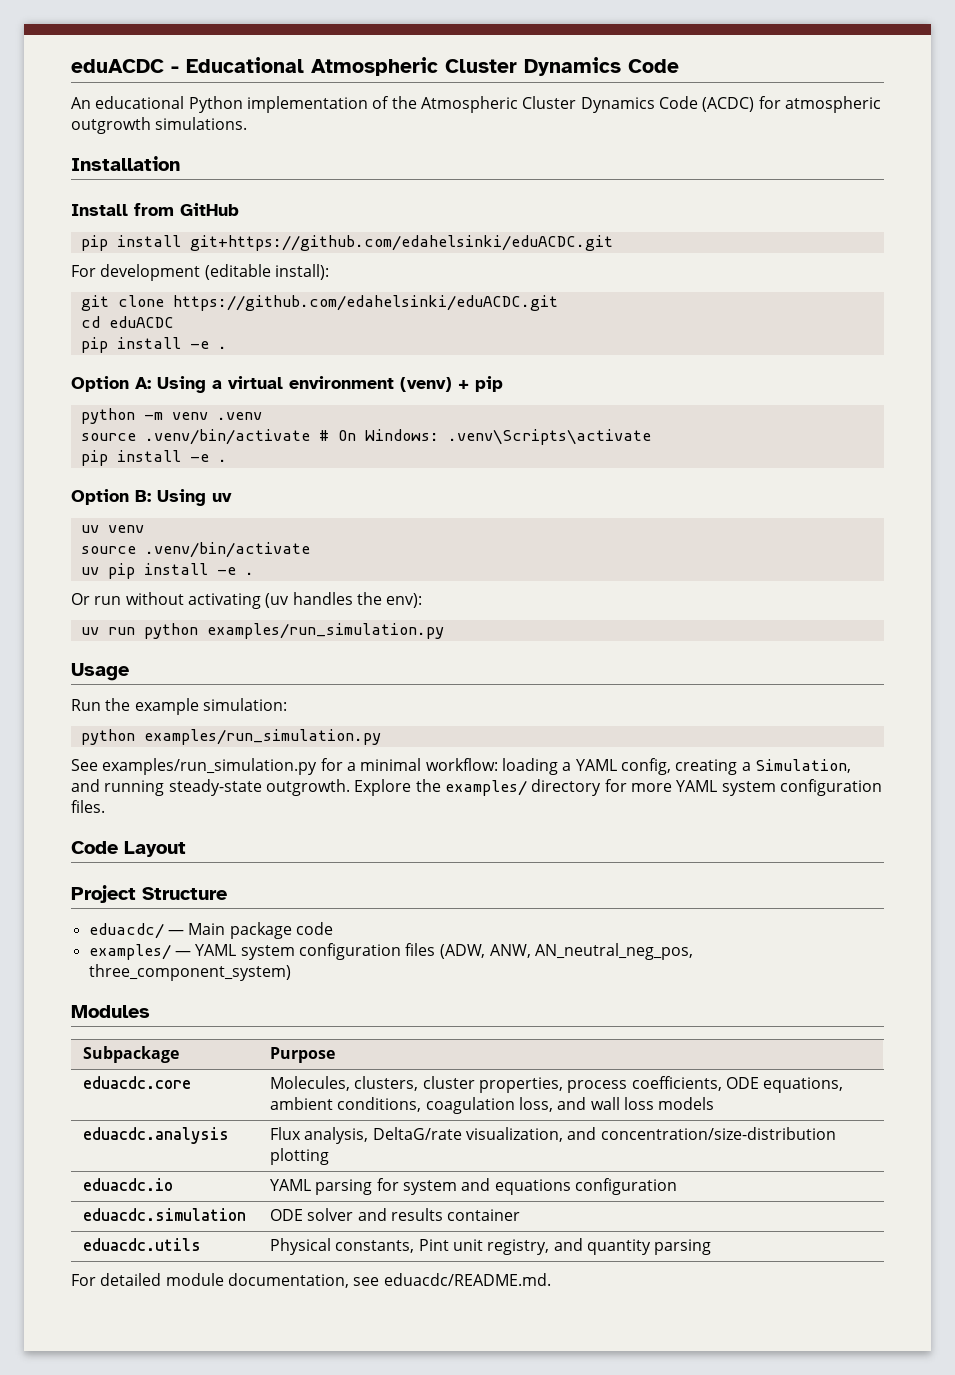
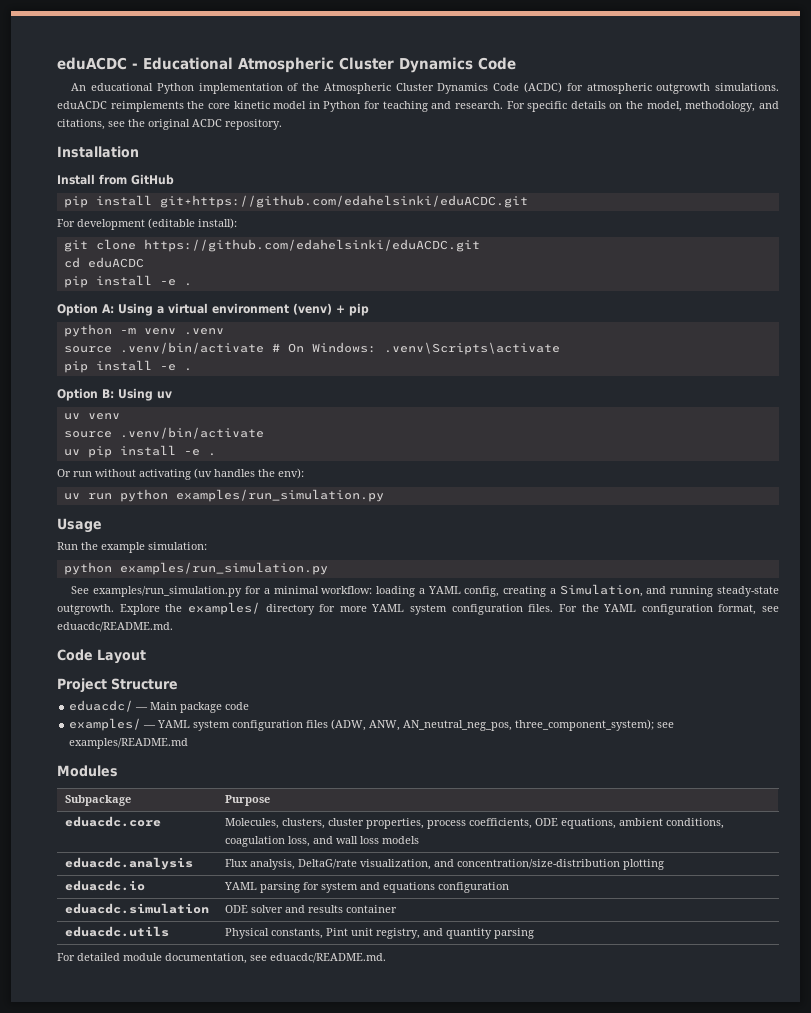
(248, 123) none -> [57,101,780,112] [57,119,282,130] eduACDC reimplements the core kinetic model in Python for teaching and research. For specific details on the model, methodology, and citations, see the original ACDC repository.
(105, 806) none -> [558,604,779,615] [57,622,173,632] For the YAML configuration format, see eduacdc/README.md.
[88,964,291,981] three_component_system) -> [515,719,675,731] [69,738,189,749] three_component_system); see examples/README.md

